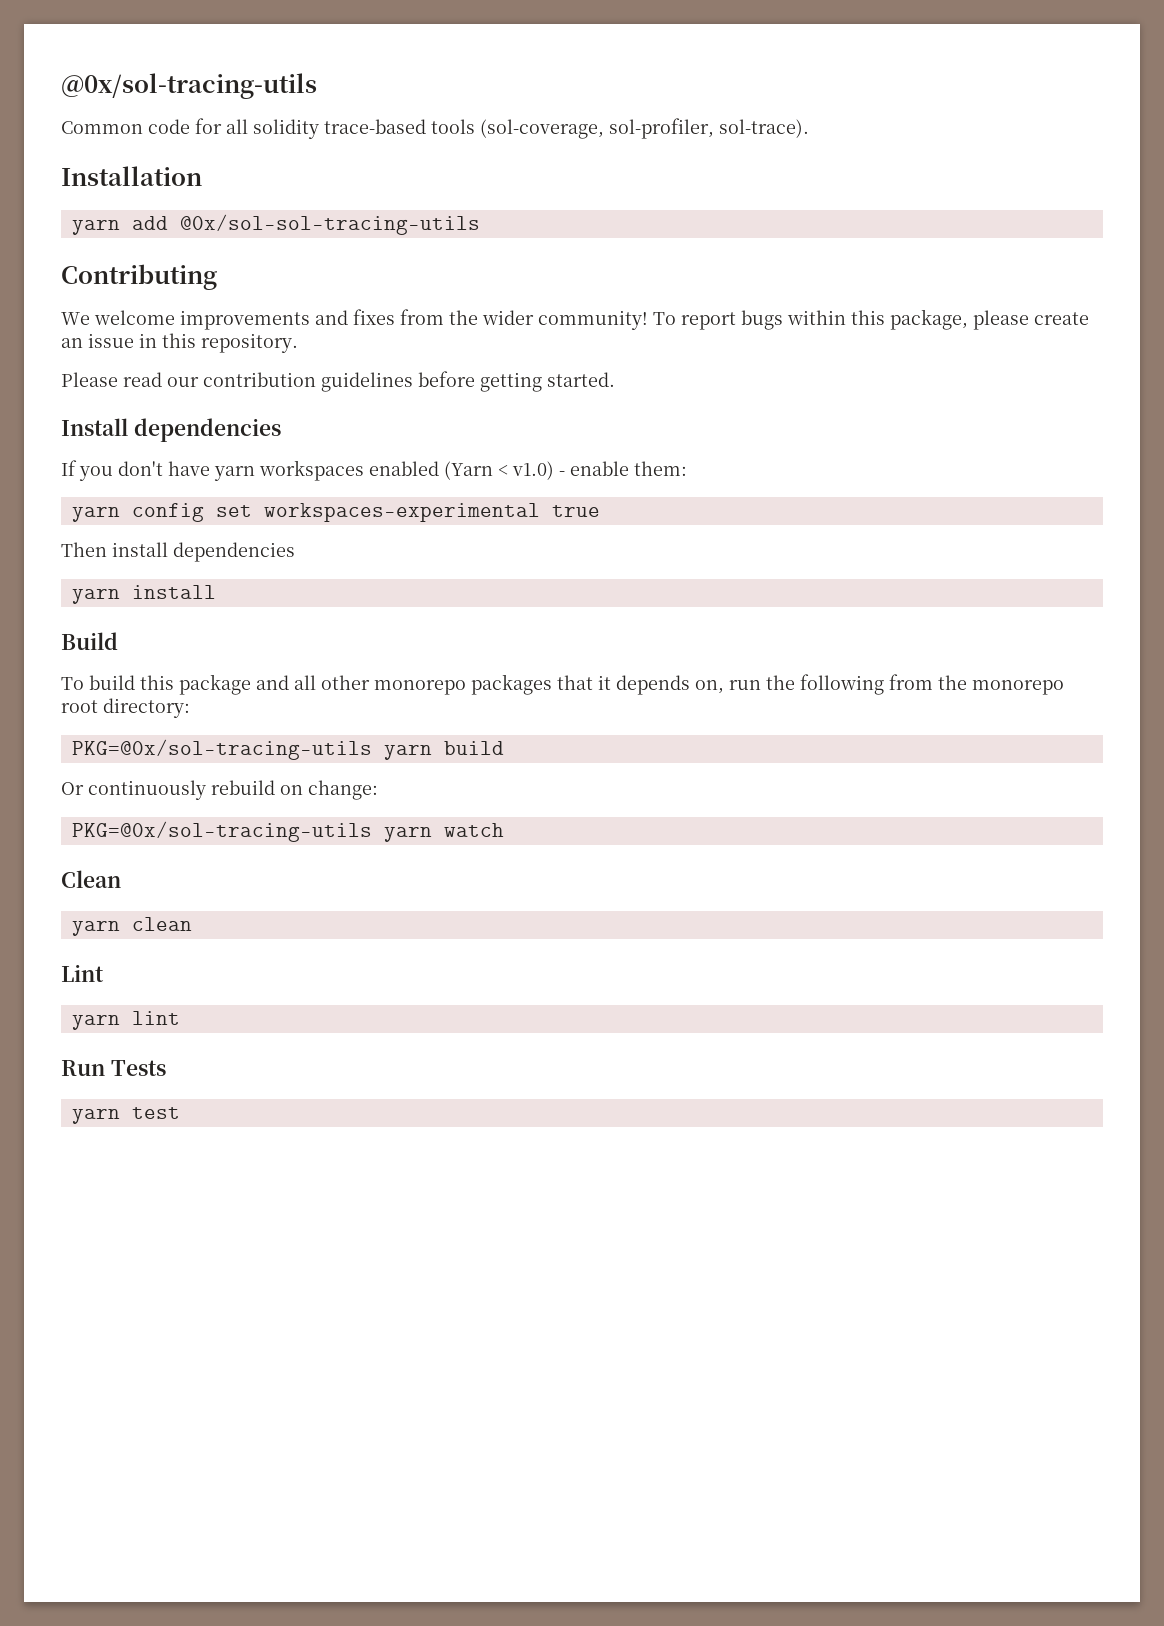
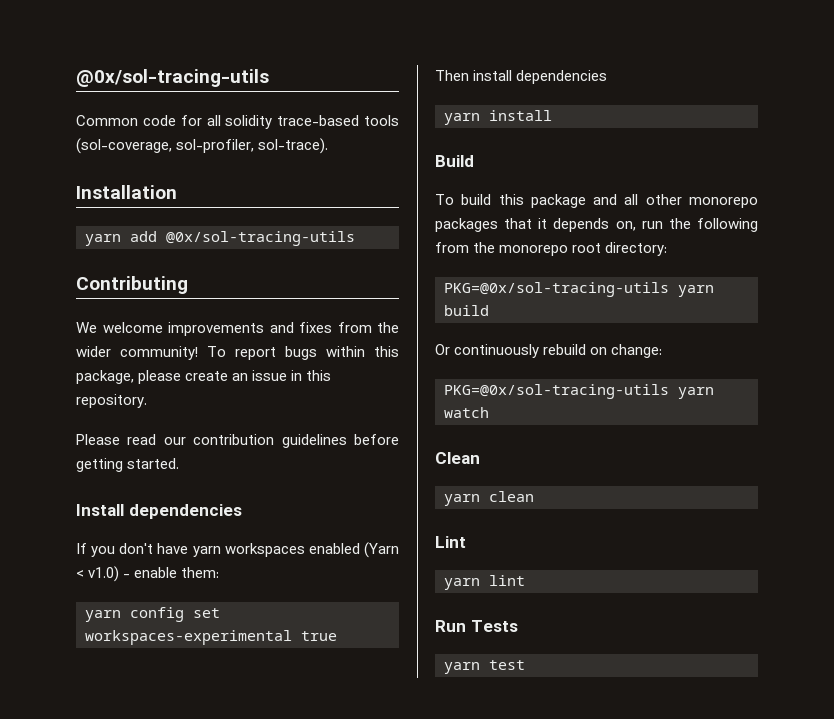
[179,214,480,235] @0x/sol-sol-tracing-utils -> [166,231,355,246] @0x/sol-tracing-utils

